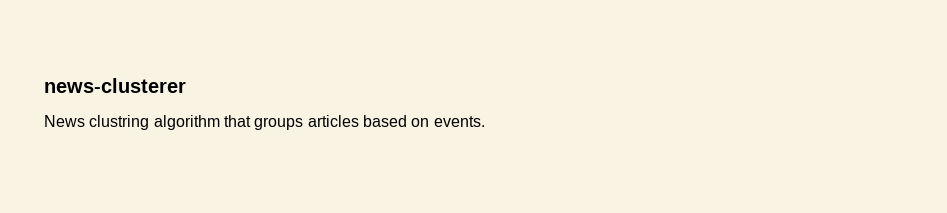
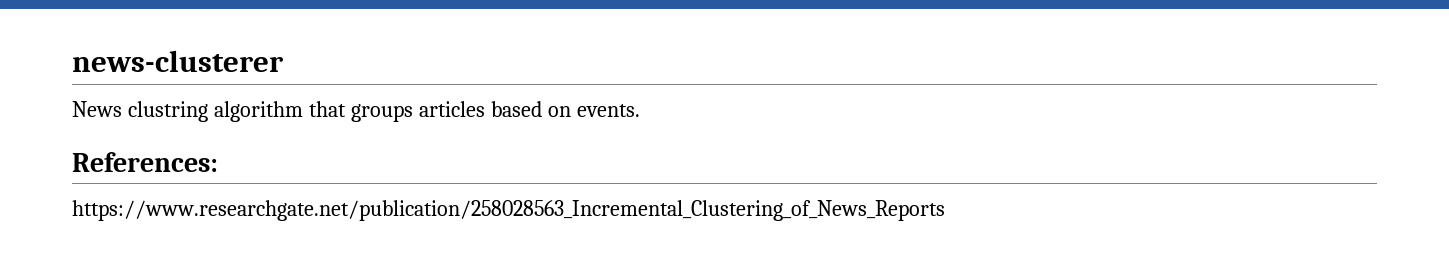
(485, 121) none -> [72,152,218,172] [72,200,945,221] // References: // https://www.researchgate.net/publication/258028563_Incremental_Clustering_of_News_Reports

